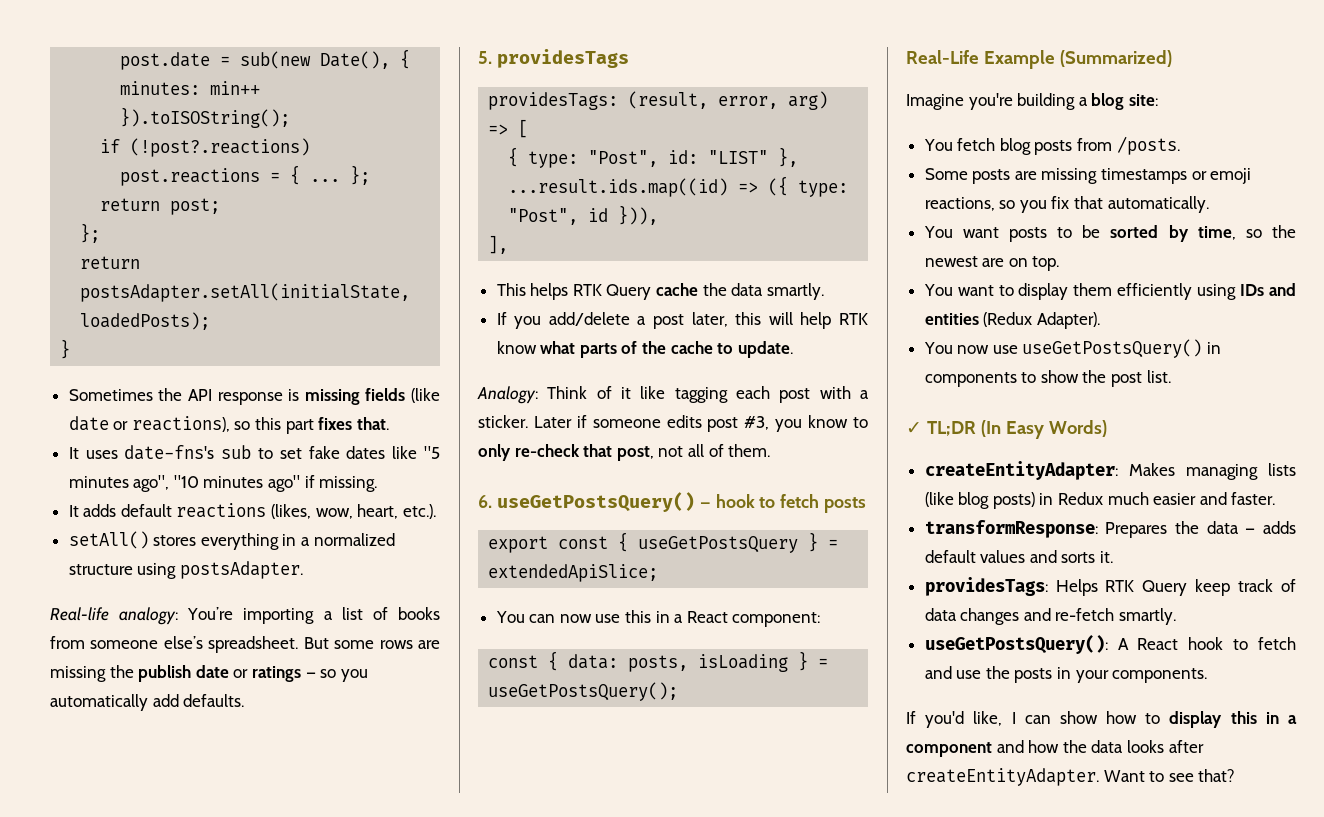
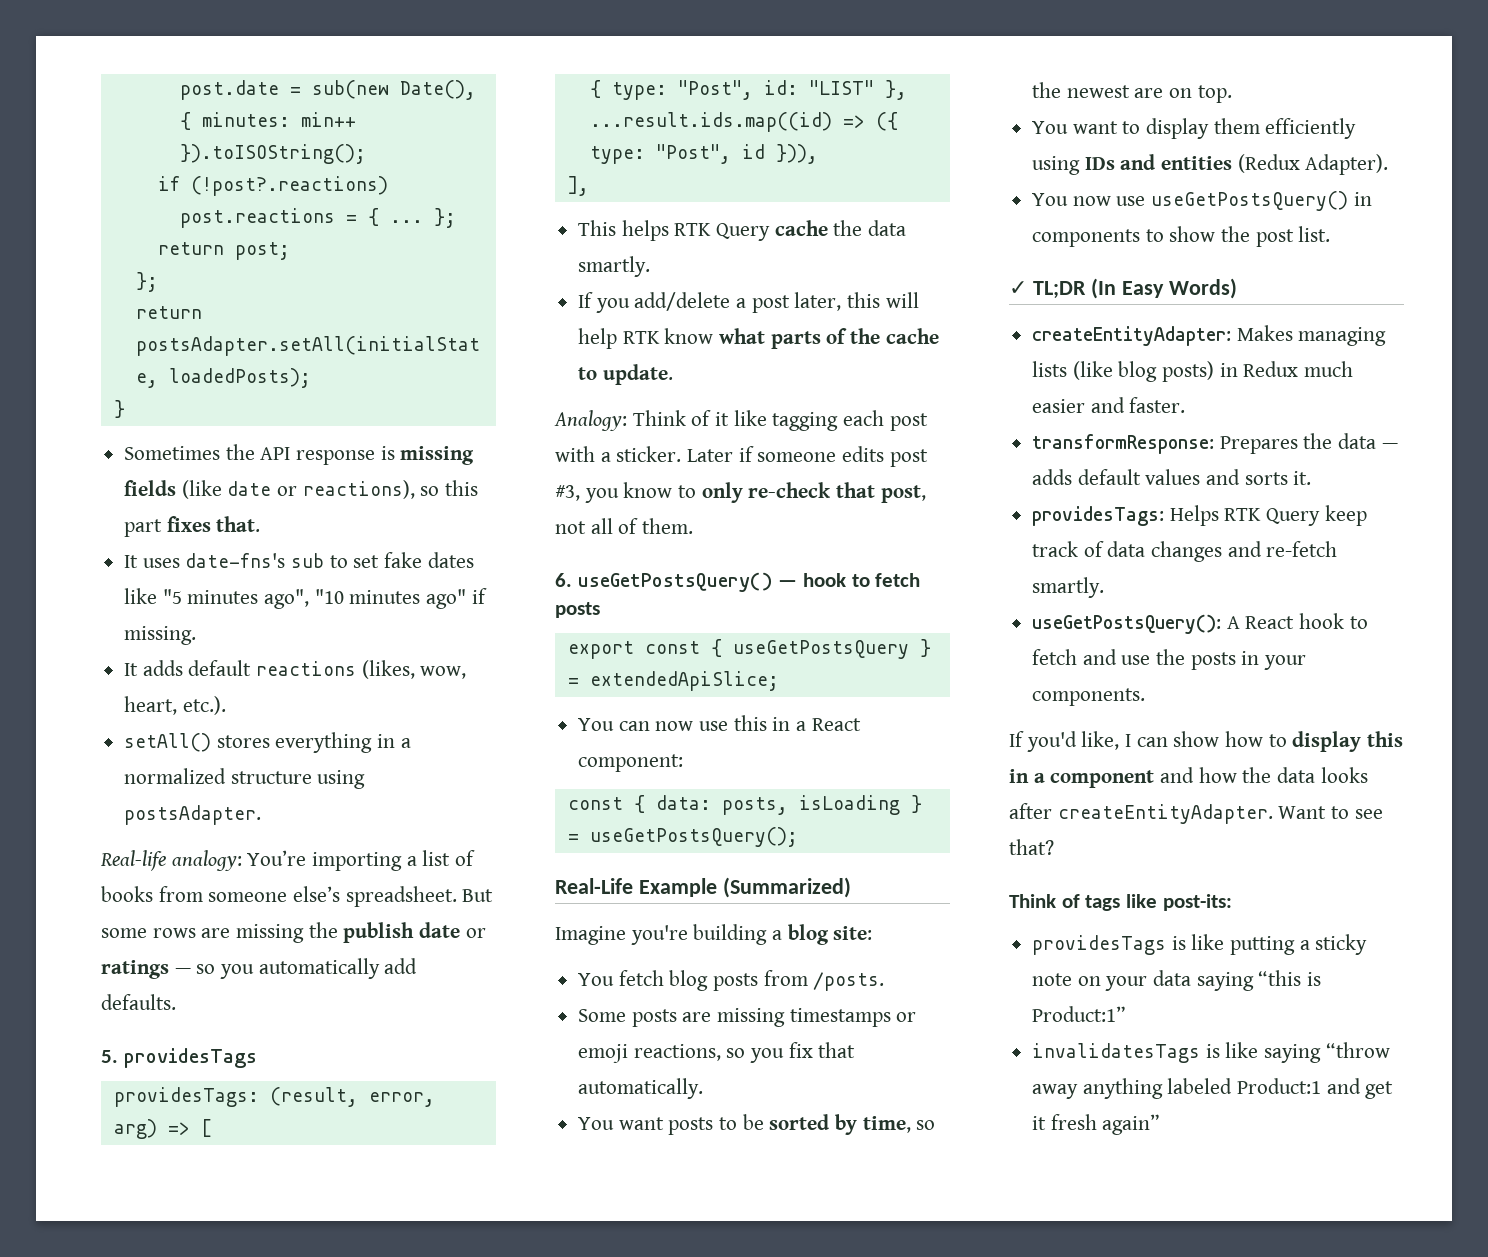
(1236, 775) none -> [1009,894,1232,911] [1032,934,1368,955] [1032,970,1322,991] [1032,1006,1127,1022] [1032,1042,1390,1063] [1032,1078,1394,1099] [1032,1114,1161,1135] // Think of tags like post-its: // providesTags is like putting a sticky note on your data saying “this is Product:1” // invalidatesTags is like saying “throw away anything labeled Product:1 and get it fresh again”

